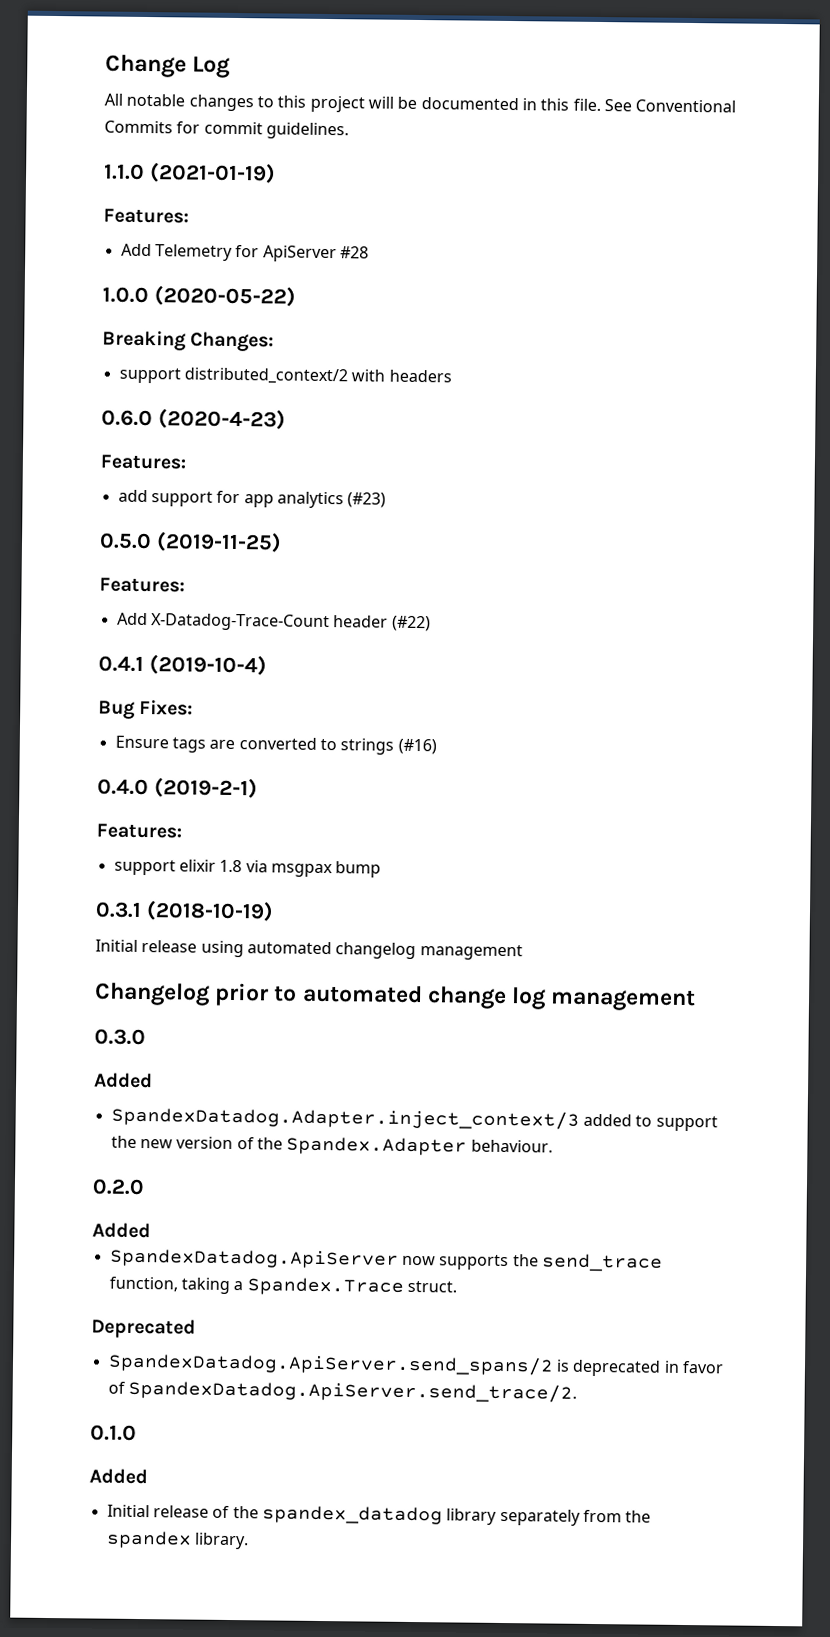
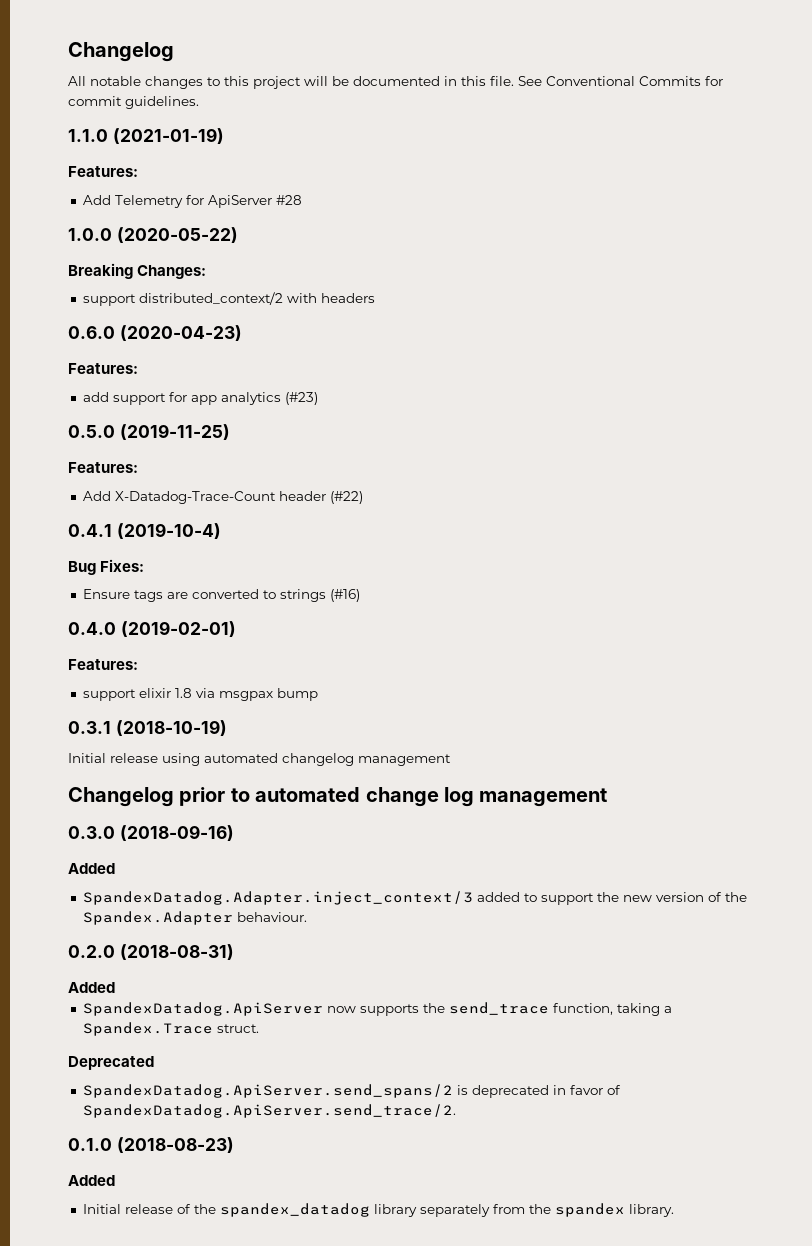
[105,54,231,78] Change Log -> [68,42,174,62] Changelog
[157,408,286,430] (2020-4-23) -> [119,325,242,341] (2020-04-23)
[153,777,258,799] (2019-2-1) -> [120,621,236,637] (2019-02-01)
(146, 1037) none -> [119,825,234,841] (2018-09-16)
(145, 1187) none -> [119,944,234,960] (2018-08-31)
(137, 1432) none -> [116,1137,234,1153] (2018-08-23)

